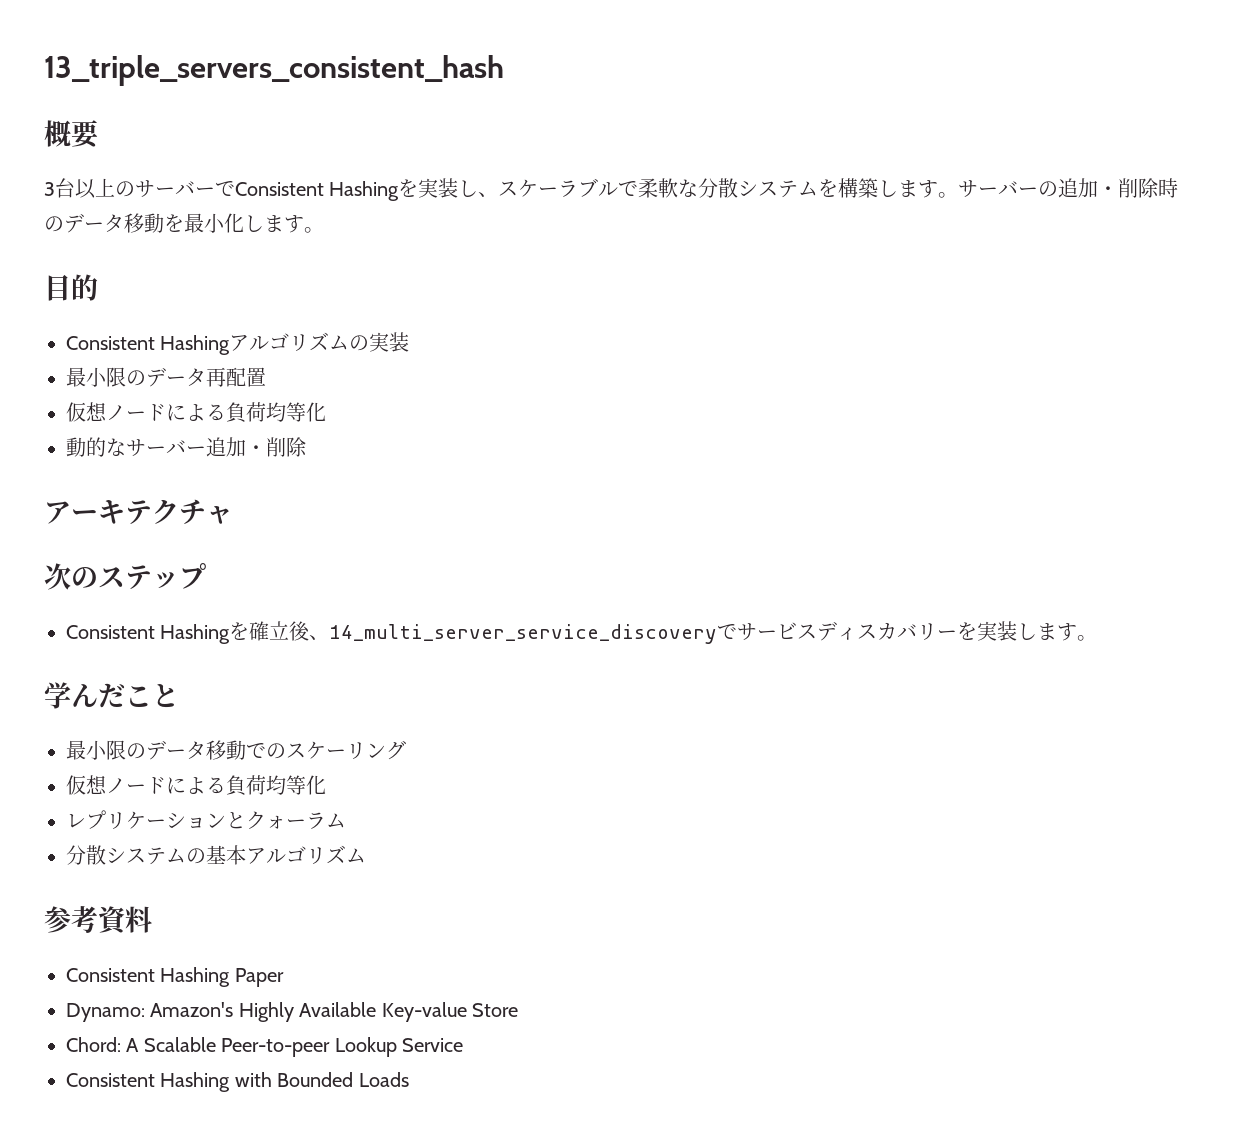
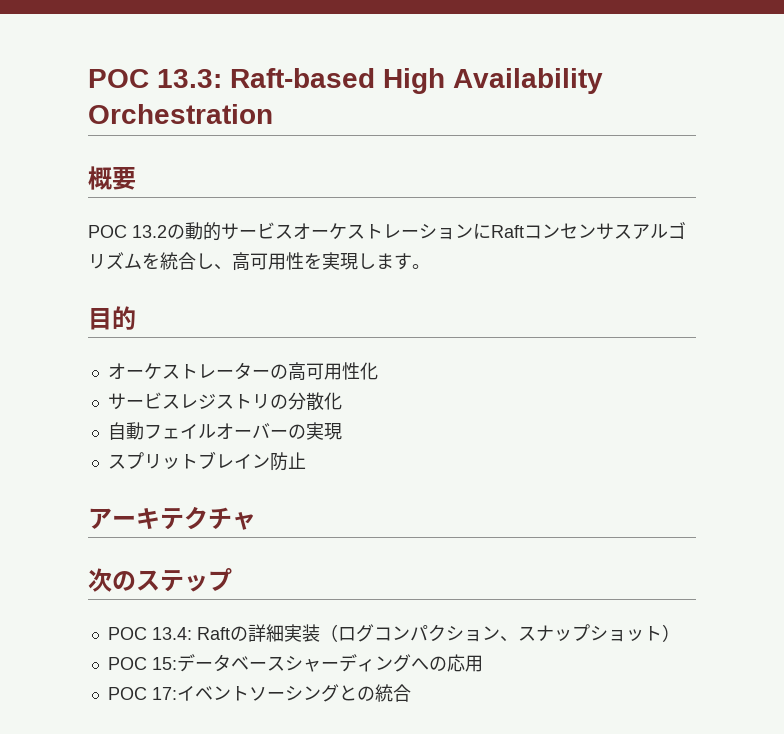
[44,55,504,86] [44,120,99,148] [44,178,1179,201] [44,213,324,233] [44,274,98,301] [66,332,410,355] [66,367,266,387] [66,402,326,423] [66,437,307,457] 13_triple_servers_consistent_hash // 概要 // 3台以上のサーバーでConsistent Hashingを実装し、スケーラブルで柔軟な分散システムを構築します。サーバーの追加・削除時のデータ移動を最小化します。 // 目的 // Consistent Hashingアルゴリズムの実装 // 最小限のデータ再配置 // 仮想ノードによる負荷均等化 // 動的なサーバー追加・削除 -> [88,68,603,94] [88,104,273,124] [88,166,136,190] [88,222,686,241] [88,252,430,271] [88,306,136,330] [107,362,378,381] [107,392,342,411] [107,422,342,440] [107,451,306,471] POC 13.3: Raft-based High Availability Orchestration // 概要 // POC 13.2の動的サービスオーケストレーションにRaftコンセンサスアルゴリズムを統合し、高可用性を実現します。 // 目的 // オーケストレーターの高可用性化 // サービスレジストリの分散化 // 自動フェイルオーバーの実現 // スプリットブレイン防止
[66,621,1098,644] [44,682,179,709] [66,740,406,760] [66,775,326,796] [66,810,346,829] [66,845,366,865] [44,906,152,935] [66,967,284,987] [66,1002,518,1022] [66,1037,463,1057] [66,1072,409,1092] Consistent Hashingを確立後、14_multi_server_service_discoveryでサービスディスカバリーを実装します。 // 学んだこと // 最小限のデータ移動でのスケーリング // 仮想ノードによる負荷均等化 // レプリケーションとクォーラム // 分散システムの基本アルゴリズム // 参考資料 // Consistent Hashing Paper // Dynamo: Amazon's Highly Available Key-value Store // Chord: A Scalable Peer-to-peer Lookup Service // Consistent Hashing with Bounded Loads -> [107,624,680,642] [107,654,483,672] [107,684,411,702] POC 13.4: Raftの詳細実装（ログコンパクション、スナップショット） // POC 15:データベースシャーディングへの応用 // POC 17:イベントソーシングとの統合

